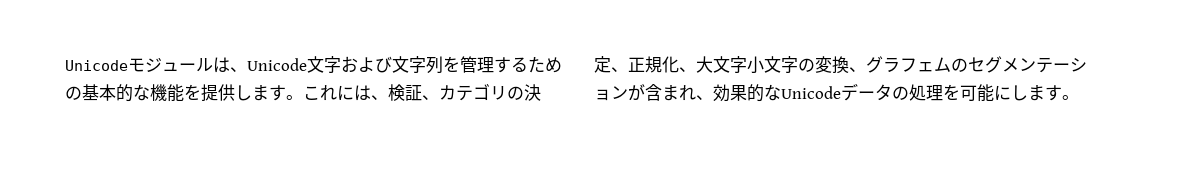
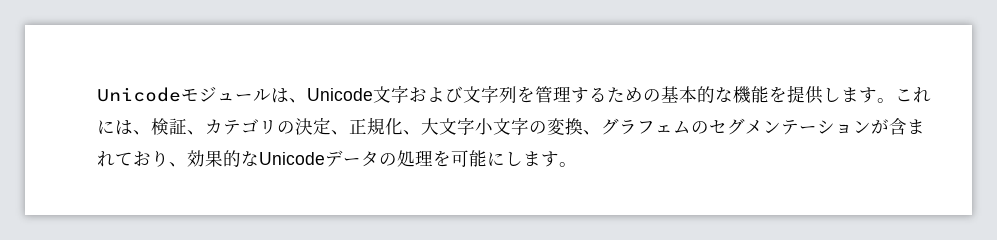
(696, 93) none -> [115,150,169,167] ており

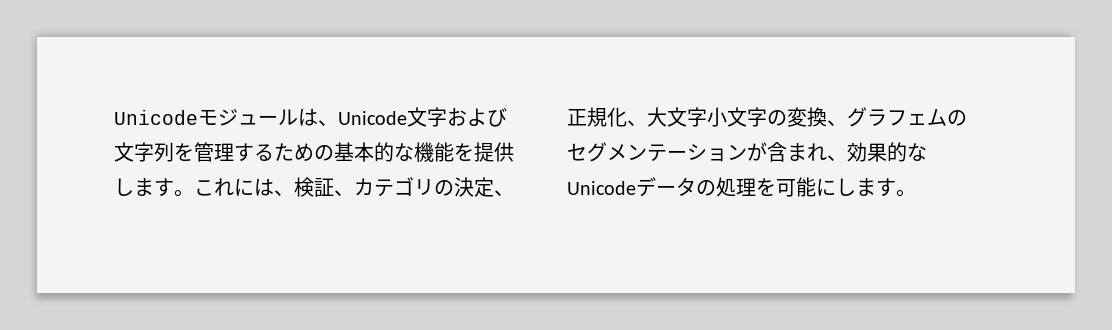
[115,150,169,167] ており -> (827, 152) none

